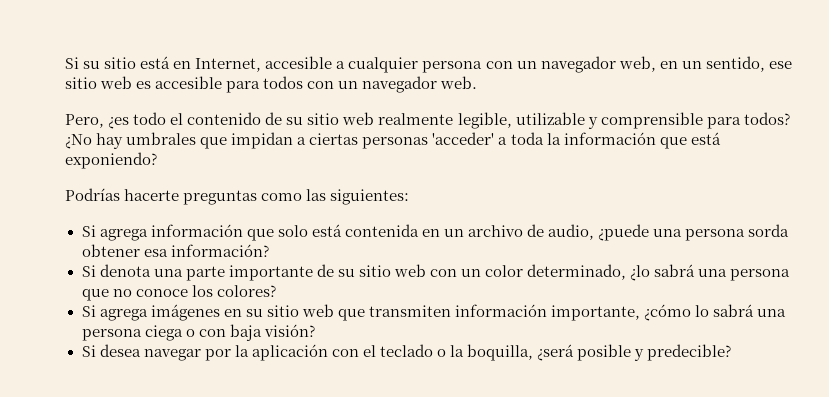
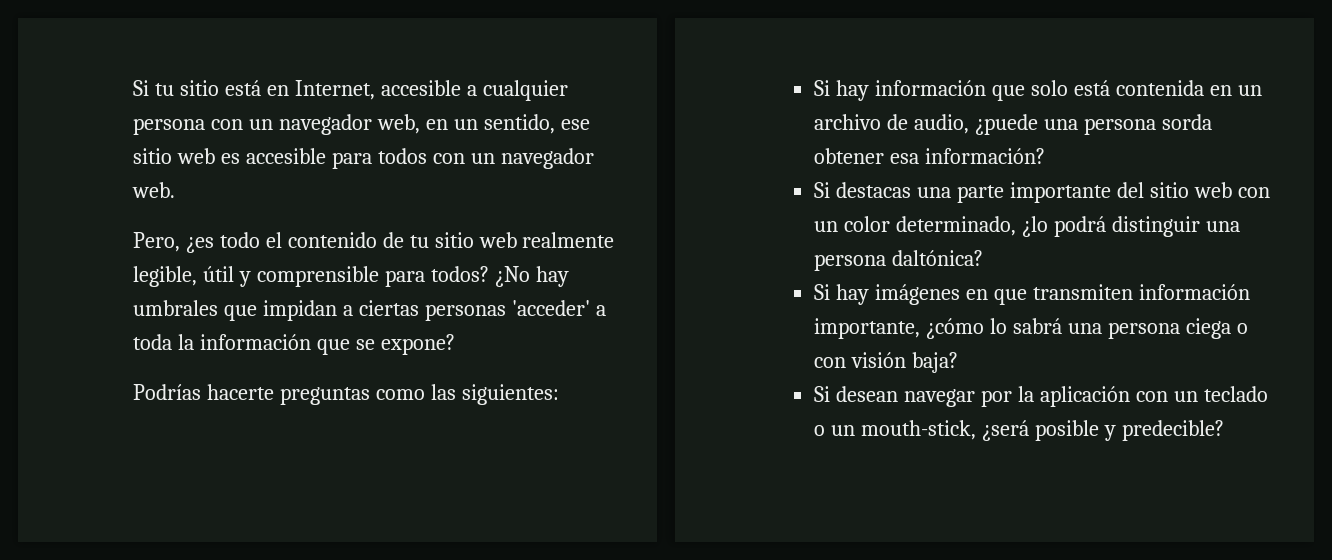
[65,57,101,69] Si su -> [133,80,174,96] Si tu
[286,117,304,125] su -> [409,235,429,248] tu
[515,112,585,125] utilizable -> [202,266,234,282] útil
[690,132,721,145] [65,152,157,169] está exponiendo? -> [355,334,455,355] se expone?
[99,229,148,241] agrega -> [836,80,870,101] hay
[99,264,151,277] denota -> [836,182,912,198] destacas
[316,264,355,277] de su -> [1116,182,1144,198] del
[654,264,791,281] [81,285,276,301] [81,305,148,321] sabrá una persona que no conoce los colores? // Si agrega -> [1053,216,1240,237] [814,250,984,271] [814,284,870,305] podrá distinguir una persona daltónica? // Si hay
[245,304,334,317] su sitio web -> (989, 294) none
[229,324,315,341] [81,344,141,357] baja visión? // Si desea -> [851,352,959,373] [814,386,899,402] visión baja? // Si desean
[362,345,376,357] el -> [1173,391,1198,402] un
[450,344,534,361] la boquilla, -> [831,420,977,440] un mouth-stick,

